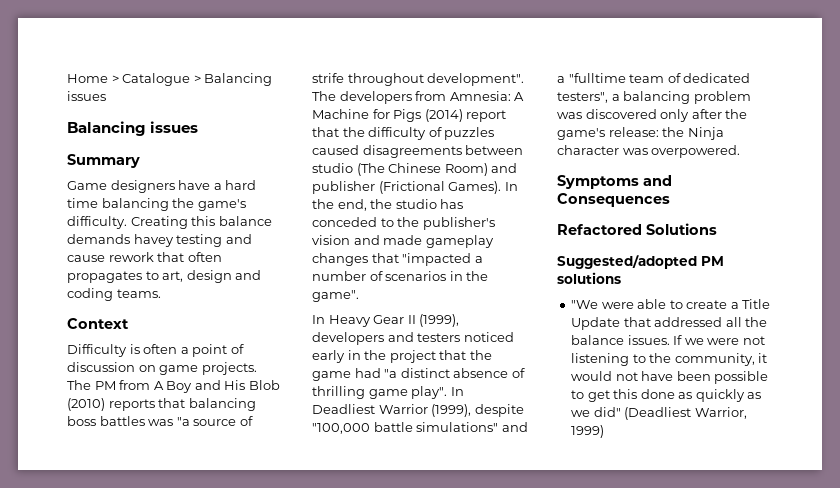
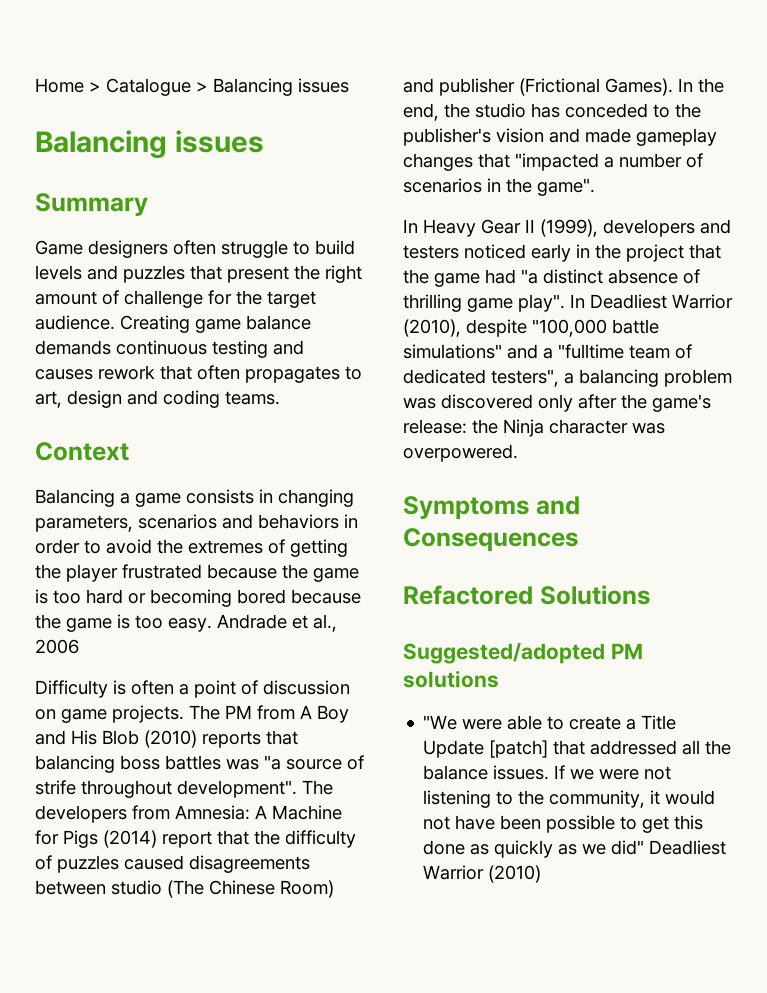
[178,180,257,190] [67,198,246,211] [67,216,216,229] have a hard time balancing the game's difficulty. Creating this -> [173,240,355,258] [35,265,362,283] [35,290,316,308] [35,315,241,333] often struggle to build levels and puzzles that present the right amount of challenge for the target audience. Creating game
[133,234,174,247] havey -> [116,340,207,355] continuous
[67,255,105,262] cause -> [35,369,93,380] causes
(129, 323) none -> [35,489,354,507] [35,514,358,532] [35,539,348,557] [35,564,359,582] [35,589,361,607] [35,614,337,632] [35,639,79,654] // Balancing a game consists in changing parameters, scenarios and behaviors in order to avoid the extremes of getting the player frustrated because the game is too hard or becoming bored because the game is too easy. Andrade et al., 2006
[431,404,472,417] (1999), -> [403,319,461,337] (2010),
(621, 323) none -> [489,740,549,758] [patch]
[624,407,747,420] [571,425,605,438] (Deadliest Warrior, 1999) -> [649,840,727,855] [423,865,542,883] Deadliest Warrior (2010)

